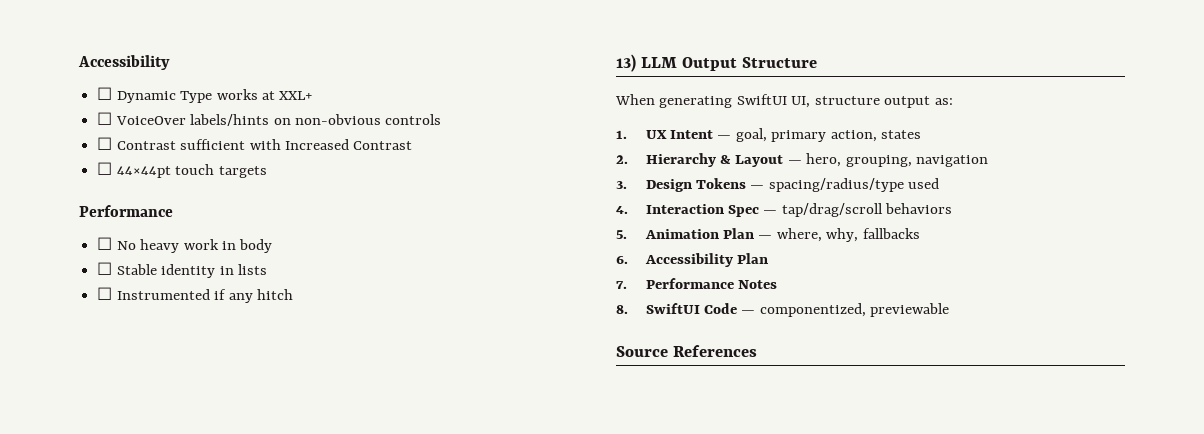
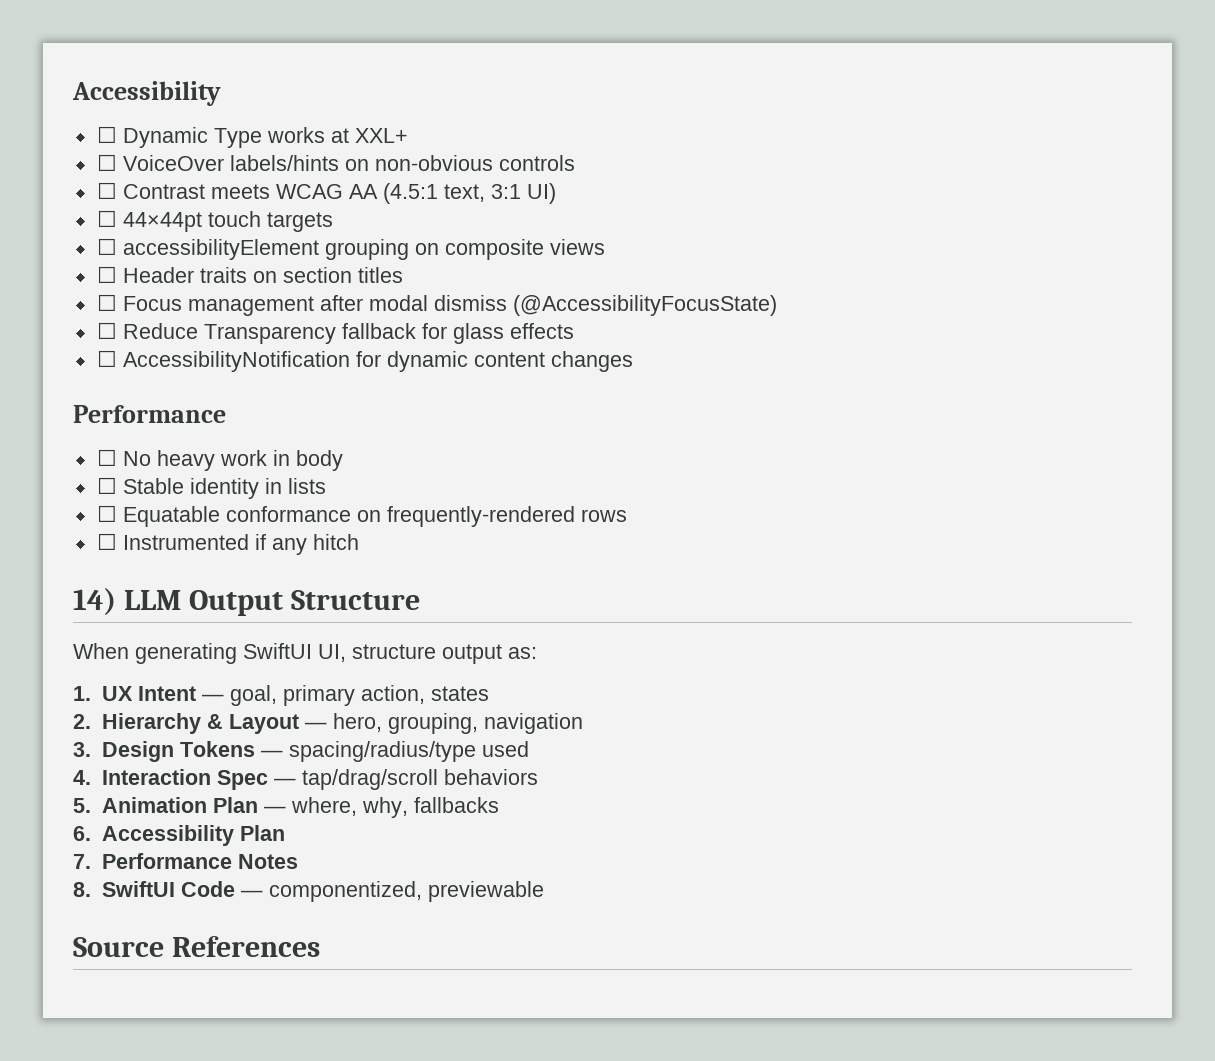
[180,139,413,150] [97,162,267,178] sufficient with Increased Contrast // ☐ 44×44pt touch targets -> [210,183,556,204] [96,210,333,232] [96,238,605,260] [96,266,403,283] [96,294,777,316] [96,322,574,344] [96,350,633,372] meets WCAG AA (4.5:1 text, 3:1 UI) // ☐ 44×44pt touch targets // ☐ accessibilityElement grouping on composite views // ☐ Header traits on section titles // ☐ Focus management after modal dismiss (@AccessibilityFocusState) // ☐ Reduce Transparency fallback for glass effects // ☐ AccessibilityNotification for dynamic content changes
(267, 269) none -> [96,505,627,527] // ☐ Equatable conformance on frequently-rendered rows
[616,54,636,72] 13) -> [73,588,116,615] 14)

